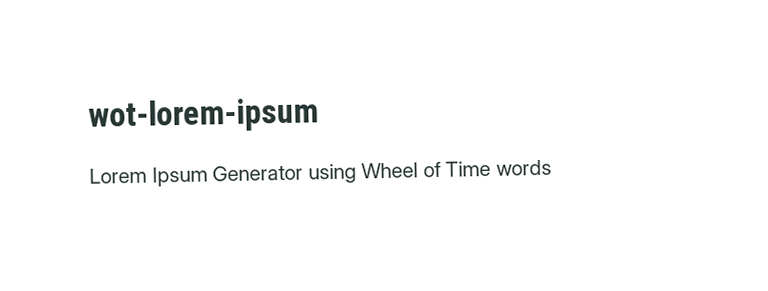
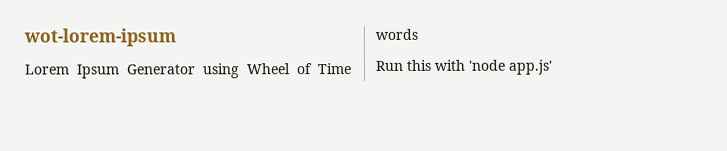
(552, 167) none -> [375,59,552,75] // Run this with 'node app.js'

